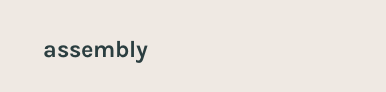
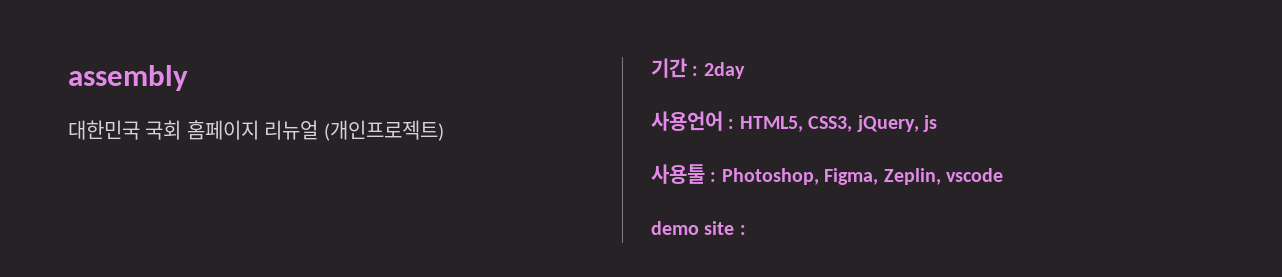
(148, 51) none -> [68,120,444,141] [651,58,745,79] [651,111,937,132] [651,164,1003,185] [651,221,746,235] // 대한민국 국회 홈페이지 리뉴얼 (개인프로젝트) // 기간 : 2day // 사용언어 : HTML5, CSS3, jQuery, js // 사용툴 : Photoshop, Figma, Zeplin, vscode // demo site :

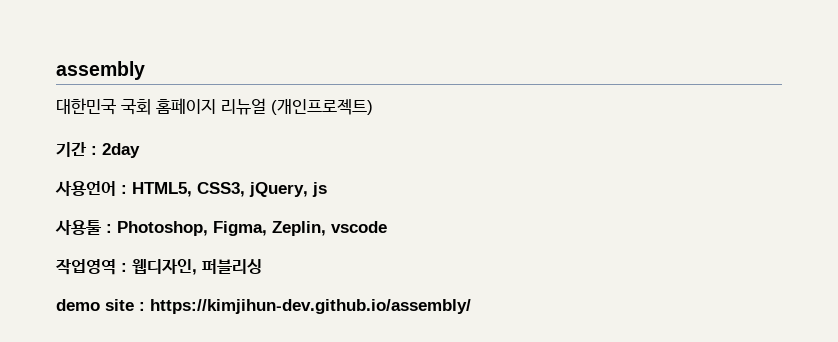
(1003, 175) none -> [56,259,262,275] // 작업영역 : 웹디자인, 퍼블리싱
(746, 230) none -> [150,299,471,314] https://kimjihun-dev.github.io/assembly/

